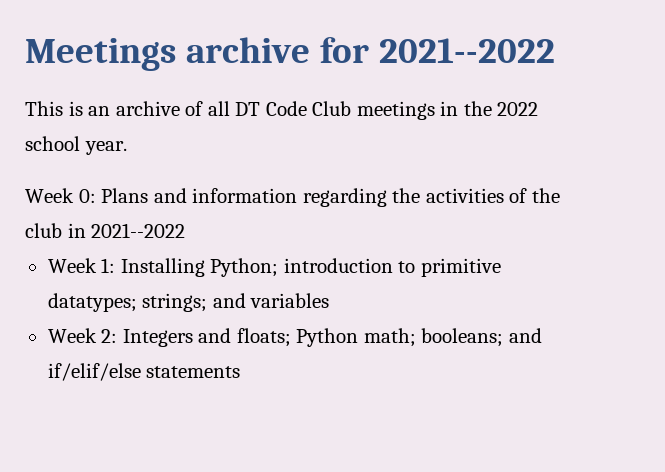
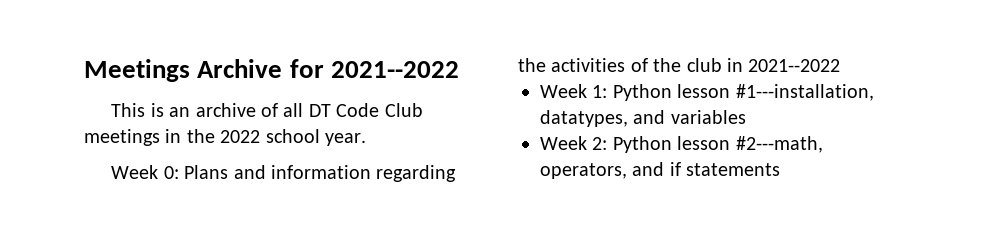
[185,37,310,63] archive -> [197,59,283,78] Archive
[120,258,501,277] [47,293,330,312] [47,328,542,347] [47,363,141,381] Installing Python; introduction to primitive datatypes; strings; and variables // Week 2: Integers and floats; Python math; booleans; and if/elif/else -> [612,84,874,101] [540,110,746,127] [540,136,823,153] [540,162,681,179] Python lesson #1---installation, datatypes, and variables // Week 2: Python lesson #2---math, operators, and if

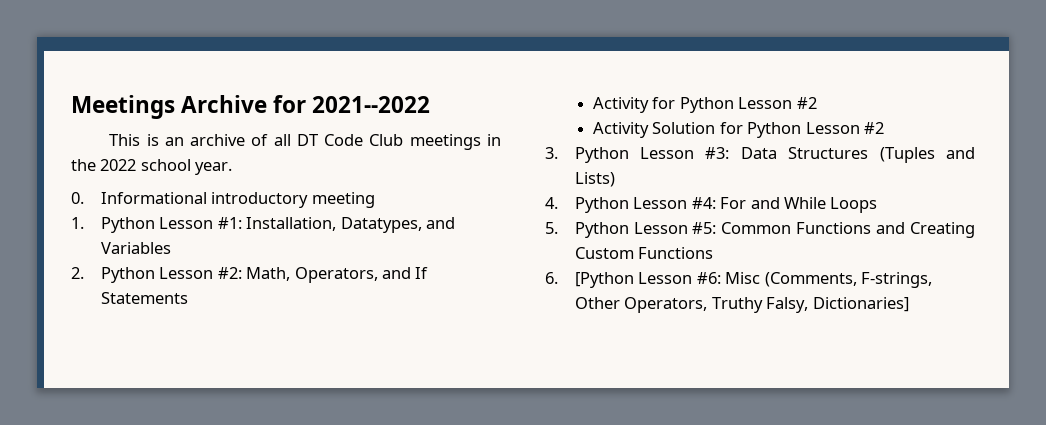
[111,165,457,182] [518,58,841,72] [540,84,874,101] [540,110,746,127] [540,136,823,153] [540,162,781,179] Week 0: Plans and information regarding the activities of the club in 2021--2022 // Week 1: Python lesson #1---installation, datatypes, and variables // Week 2: Python lesson #2---math, operators, and if statements -> [71,192,375,208] [71,217,456,233] [100,242,171,254] [71,267,429,283] [100,292,188,304] [592,97,817,113] [592,122,885,138] [545,147,975,163] [574,172,615,187] [545,197,878,213] [545,222,975,238] [574,247,714,259] [545,272,933,288] [574,297,909,313] 0. Informational introductory meeting // 1. Python Lesson #1: Installation, Datatypes, and Variables // 2. Python Lesson #2: Math, Operators, and If Statements // Activity for Python Lesson #2 // Activity Solution for Python Lesson #2 // 3. Python Lesson #3: Data Structures (Tuples and Lists) // 4. Python Lesson #4: For and While Loops // 5. Python Lesson #5: Common Functions and Creating Custom Functions // 6. [Python Lesson #6: Misc (Comments, F-strings, Other Operators, Truthy Falsy, Dictionaries]

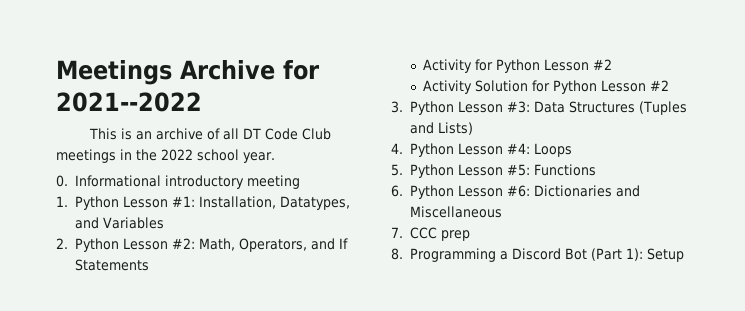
[720,197,827,209] For and While -> (530, 148) none
[721,222,975,238] [574,247,634,259] Common Functions and Creating Custom -> (530, 170) none
[574,272,634,288] [Python -> [409,185,454,199] Python
[725,272,933,288] [574,297,909,313] Misc (Comments, F-strings, Other Operators, Truthy Falsy, Dictionaries] -> [533,185,640,197] [409,206,502,218] [391,227,470,241] [391,248,684,262] Dictionaries and Miscellaneous // 7. CCC prep // 8. Programming a Discord Bot (Part 1): Setup

